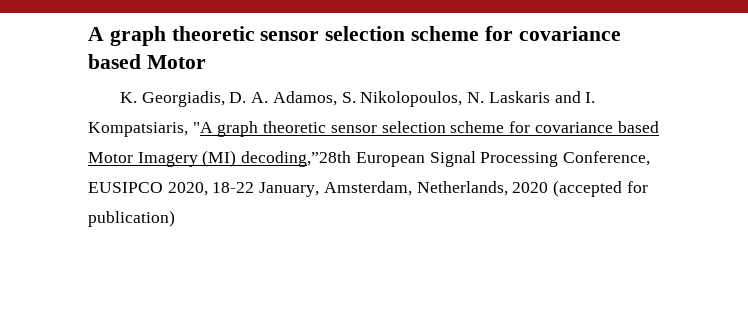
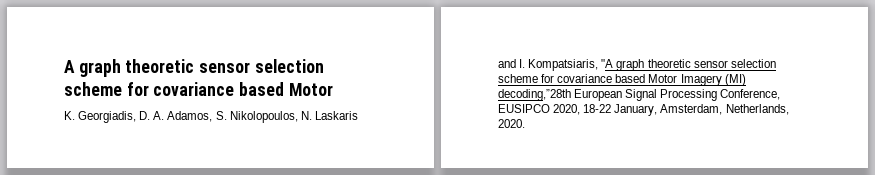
[512,180,648,197] [88,210,175,227] 2020 (accepted for publication) -> [498,119,525,128] 2020.

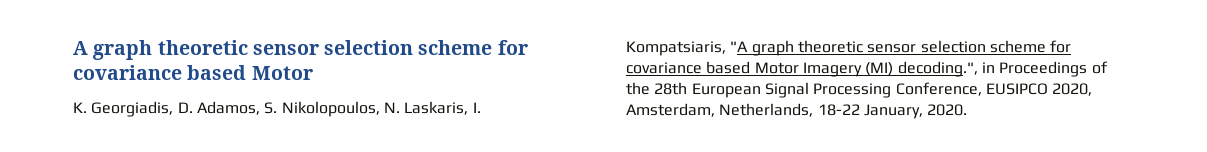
[153,111,165,120] Α. -> (193, 107) none
[314,111,358,120] [498,59,516,68] Laskaris and -> [404,101,469,115] Laskaris,
[498,89,571,101] decoding,”28th -> [897,61,1108,77] [626,82,688,95] decoding.", in Proceedings of the 28th
[583,104,789,116] 18-22 January, Amsterdam, Netherlands, -> [626,103,923,119] Amsterdam, Netherlands, 18-22 January,

